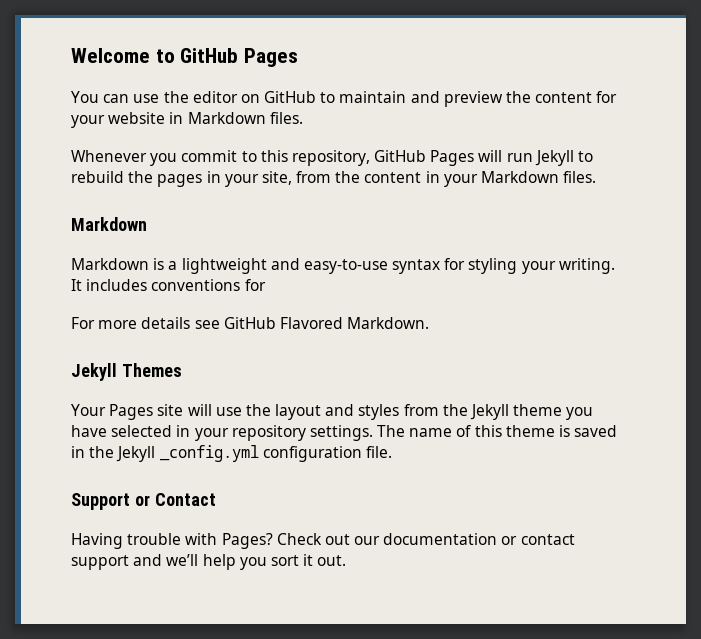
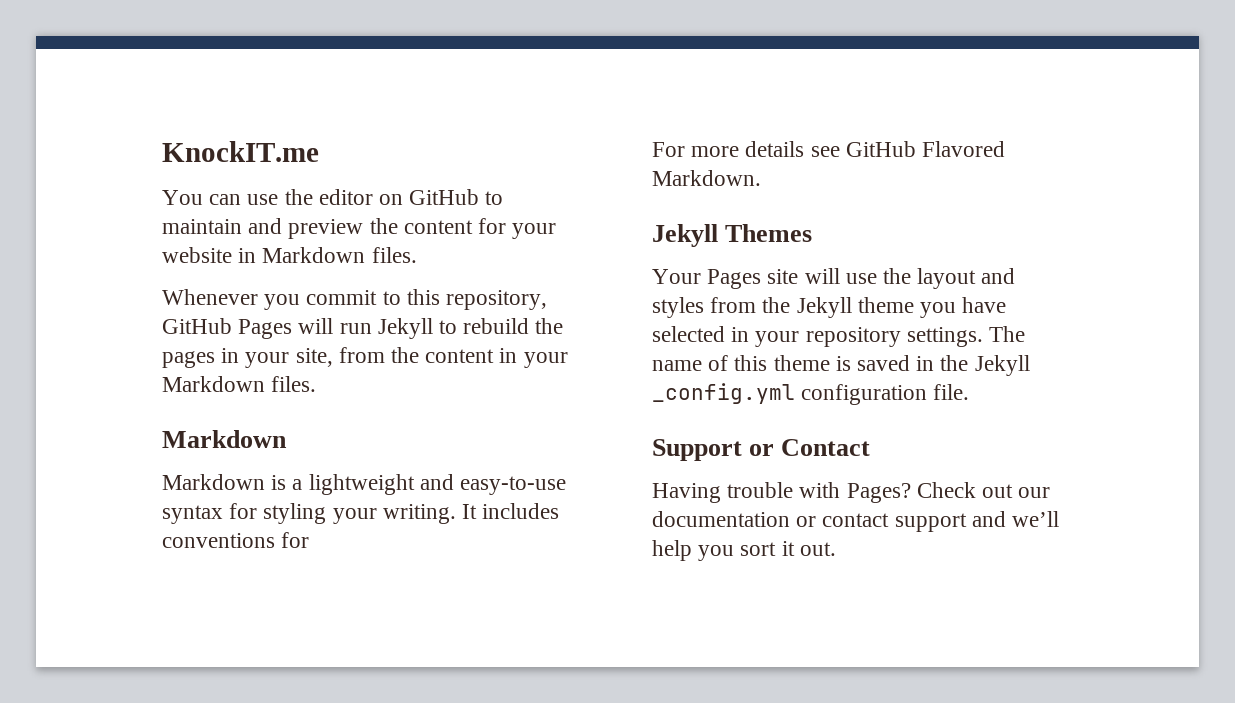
[71,48,299,67] Welcome to GitHub Pages -> [162,141,319,162] KnockIT.me

